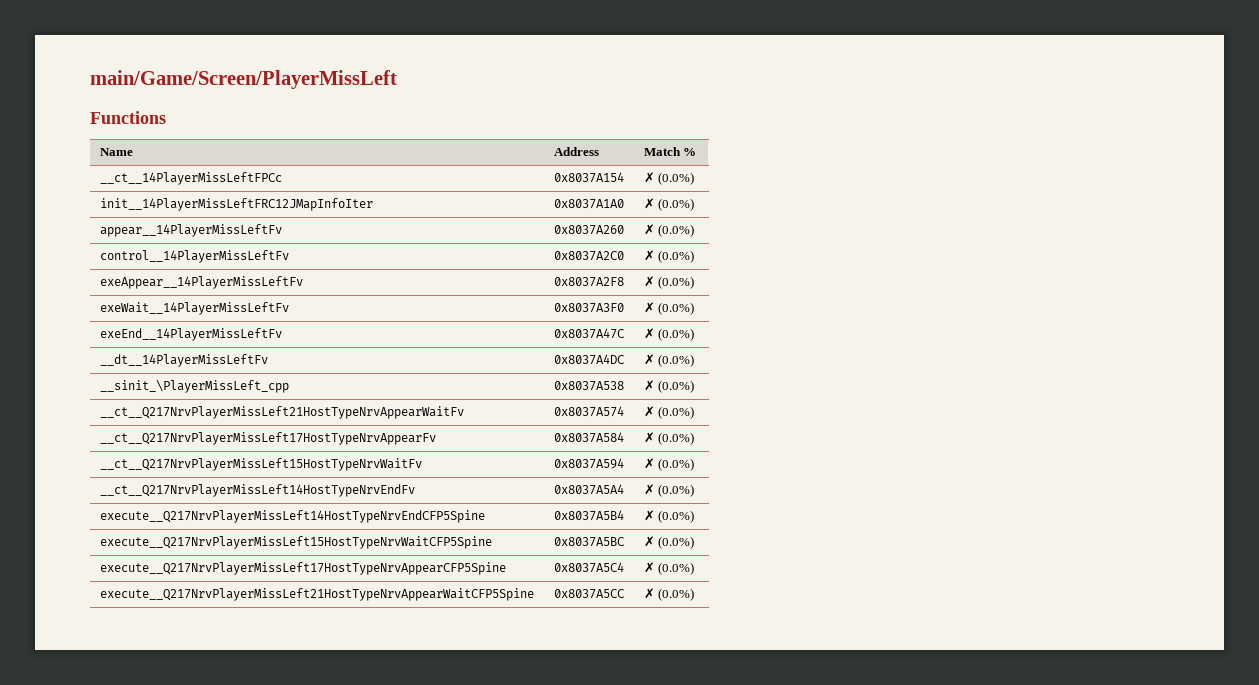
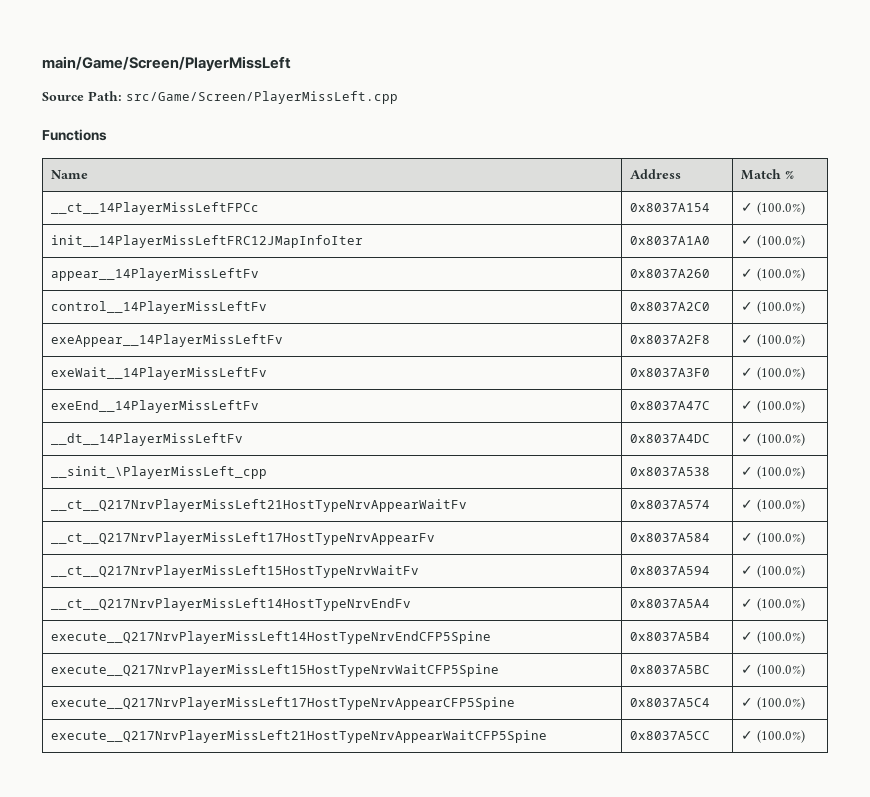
(397, 79) none -> [42,91,398,104] // Source Path: src/Game/Screen/PlayerMissLeft.cpp
[643,172,695,185] ✗ (0.0%) -> [741,202,806,215] ✓ (100.0%)
[643,198,695,211] ✗ (0.0%) -> [741,235,806,248] ✓ (100.0%)
[643,224,695,237] ✗ (0.0%) -> [741,268,806,281] ✓ (100.0%)
[643,250,695,263] ✗ (0.0%) -> [741,301,806,314] ✓ (100.0%)
[643,276,695,289] ✗ (0.0%) -> [741,334,806,347] ✓ (100.0%)
[643,302,695,315] ✗ (0.0%) -> [741,367,806,380] ✓ (100.0%)
[643,328,695,341] ✗ (0.0%) -> [741,400,806,413] ✓ (100.0%)
[643,354,695,367] ✗ (0.0%) -> [741,433,806,446] ✓ (100.0%)
[643,380,695,393] ✗ (0.0%) -> [741,466,806,479] ✓ (100.0%)
[643,406,695,419] ✗ (0.0%) -> [741,499,806,512] ✓ (100.0%)
[643,432,695,445] ✗ (0.0%) -> [741,532,806,545] ✓ (100.0%)
[643,458,695,471] ✗ (0.0%) -> [741,565,806,578] ✓ (100.0%)
[643,484,695,497] ✗ (0.0%) -> [741,598,806,611] ✓ (100.0%)
[643,510,695,523] ✗ (0.0%) -> [741,631,806,644] ✓ (100.0%)
[643,536,695,549] ✗ (0.0%) -> [741,664,806,677] ✓ (100.0%)
[643,562,695,575] ✗ (0.0%) -> [741,697,806,710] ✓ (100.0%)
[643,588,695,601] ✗ (0.0%) -> [741,730,806,743] ✓ (100.0%)

